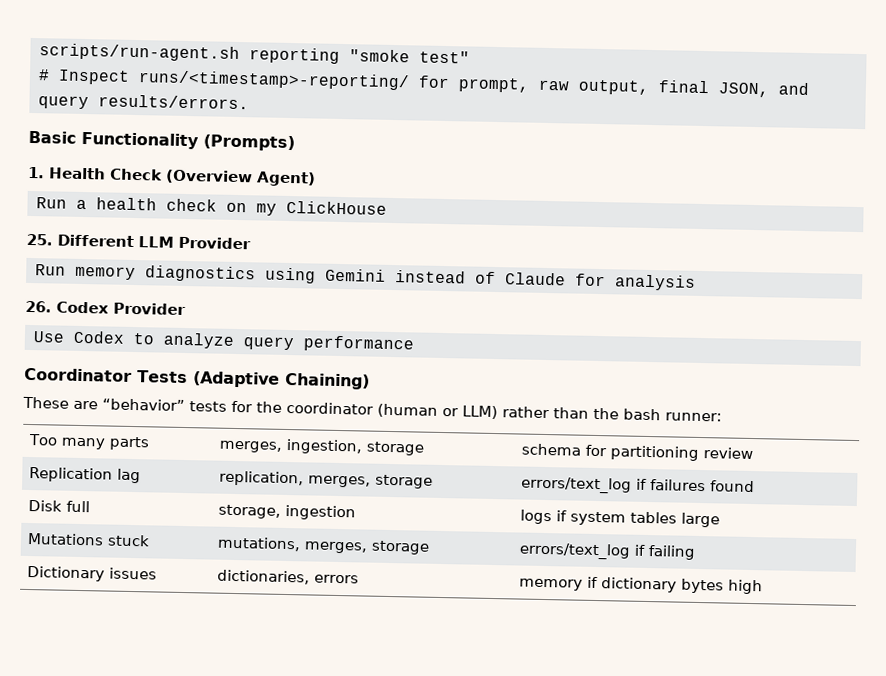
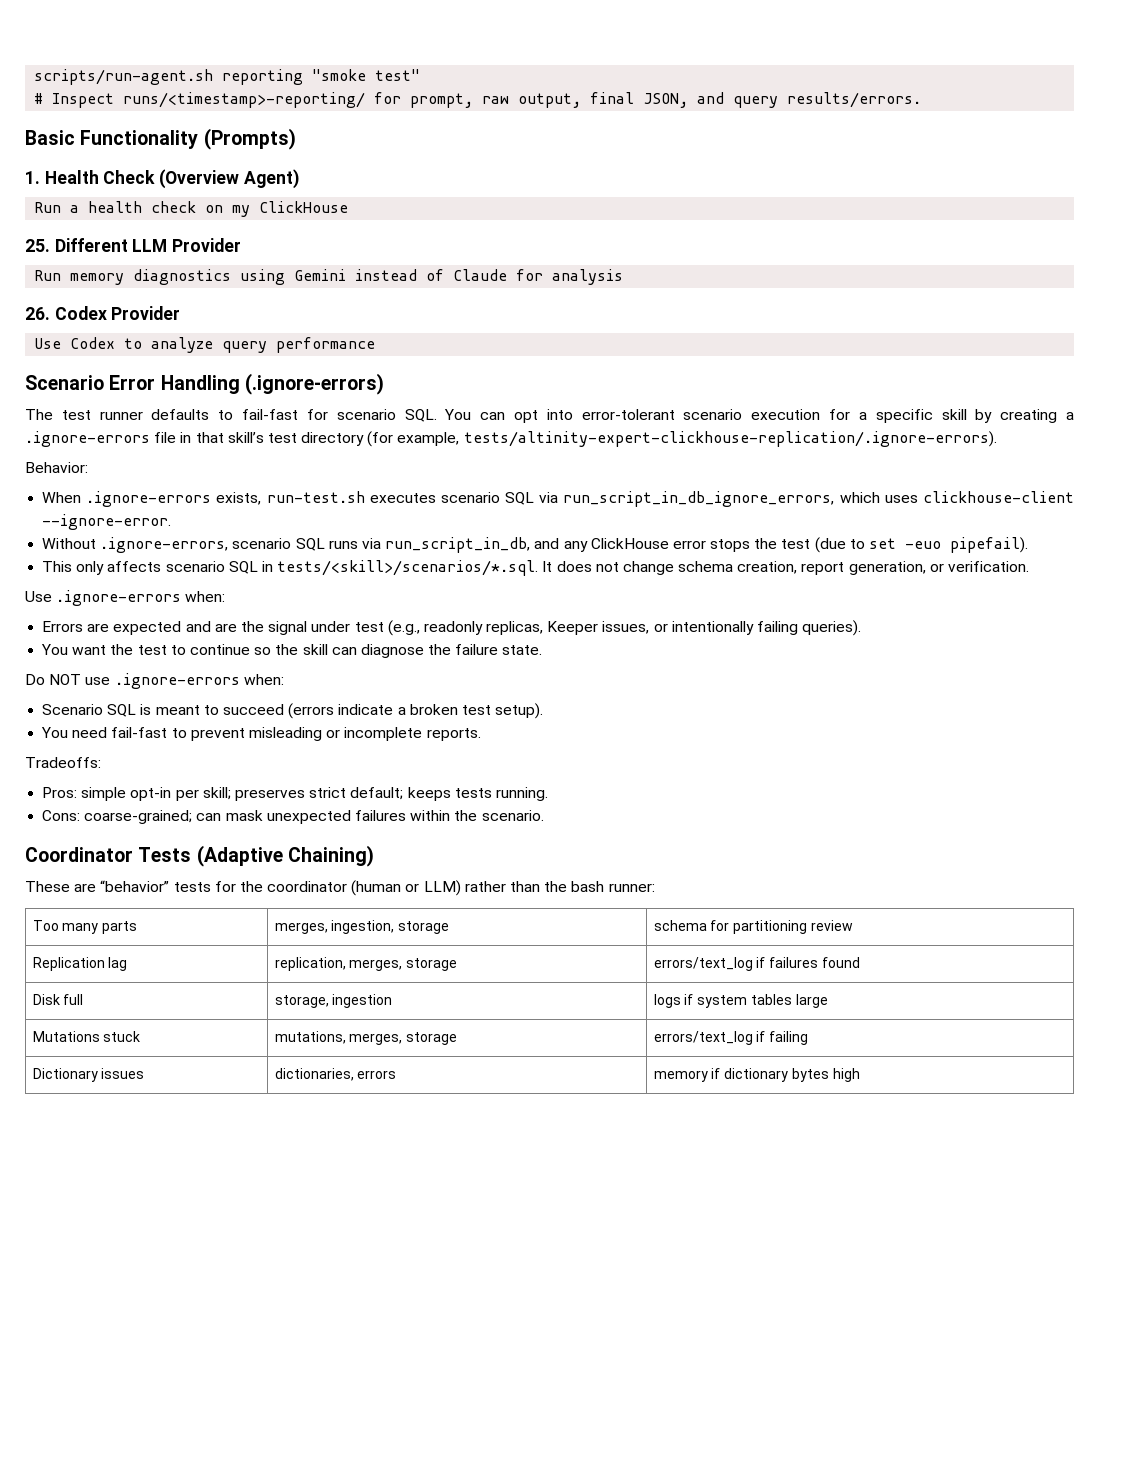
(415, 344) none -> [25,373,384,395] [25,409,1075,423] [25,431,997,447] [25,462,88,473] [42,491,1074,507] [42,514,172,530] [42,537,1029,553] [42,560,1030,576] [25,590,226,606] [42,620,862,636] [41,644,543,658] [25,673,284,689] [42,703,544,719] [41,727,481,741] [25,757,101,768] [42,787,548,801] [42,810,544,824] // Scenario Error Handling (.ignore-errors) // The test runner defaults to fail-fast for scenario SQL. You can opt into error-tolerant scenario execution for a specific skill by creating a .ignore-errors file in that skill’s test directory (for example, tests/altinity-expert-clickhouse-replication/.ignore-errors). // Behavior: // When .ignore-errors exists, run-test.sh executes scenario SQL via run_script_in_db_ignore_errors, which uses clickhouse-client --ignore-error. // Without .ignore-errors, scenario SQL runs via run_script_in_db, and any ClickHouse error stops the test (due to set -euo pipefail). // This only affects scenario SQL in tests/<skill>/scenarios/*.sql. It does not change schema creation, report generation, or verification. // Use .ignore-errors when: // Errors are expected and are the signal under test (e.g., readonly replicas, Keeper issues, or intentionally failing queries). // You want the test to continue so the skill can diagnose the failure state. // Do NOT use .ignore-errors when: // Scenario SQL is meant to succeed (errors indicate a broken test setup). // You need fail-fast to prevent misleading or incomplete reports. // Tradeoffs: // Pros: simple opt-in per skill; preserves strict default; keeps tests running. // Cons: coarse-grained; can mask unexpected failures within the scenario.

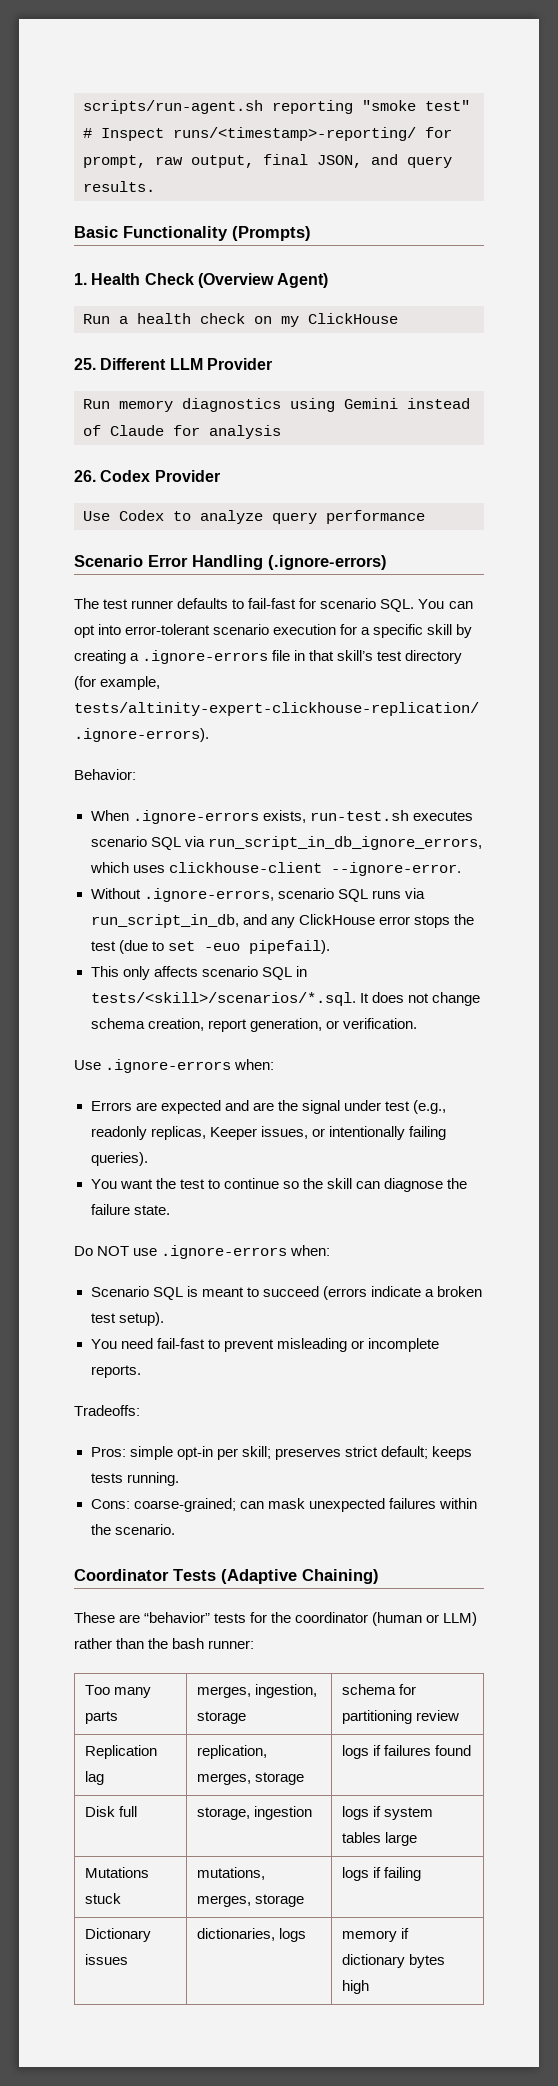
[787,92,922,108] results/errors. -> [83,181,155,192] results.
[653,957,753,971] errors/text_log -> [341,1745,369,1759] logs
[653,1031,753,1045] errors/text_log -> [341,1867,369,1881] logs
[357,1070,397,1079] errors -> [279,1928,307,1942] logs

